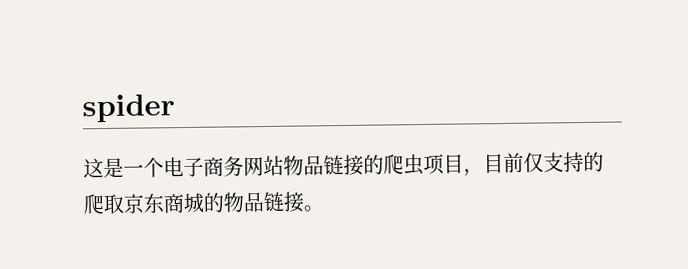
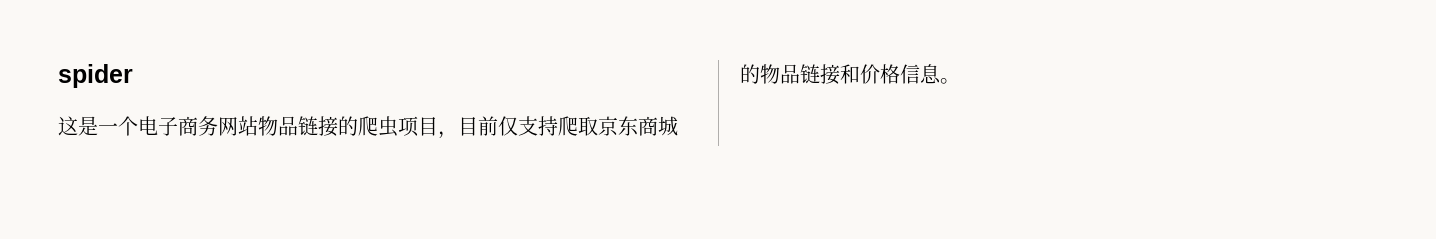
[583,151,604,172] 的 -> (558, 126) none
(304, 202) none -> [840,64,941,84] 和价格信息

